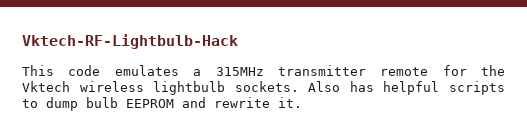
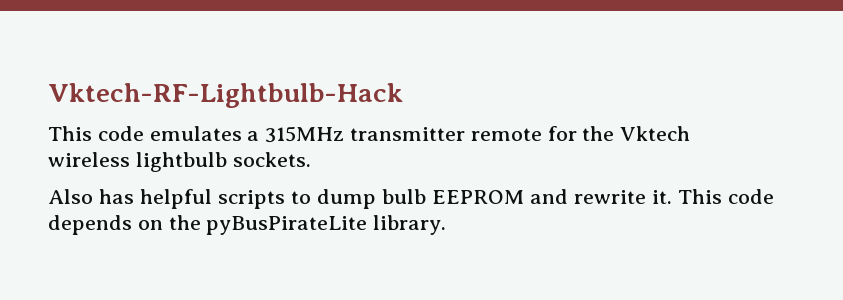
(299, 86) none -> (311, 159) //
(302, 102) none -> [678,189,774,204] [48,215,447,235] This code depends on the pyBusPirateLite library.

